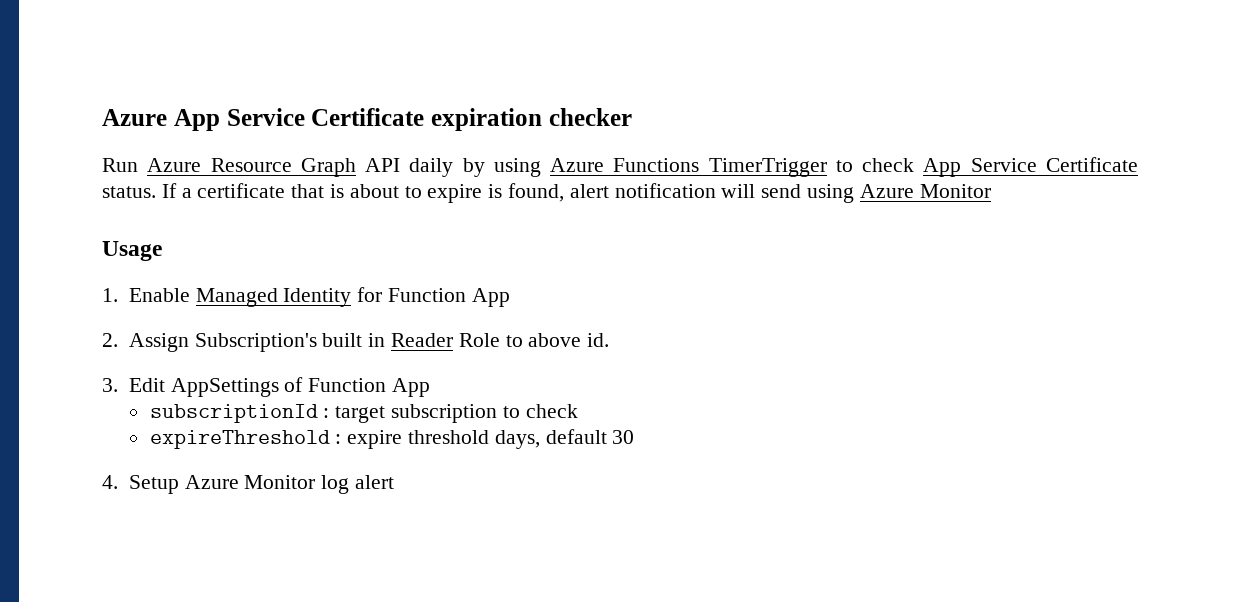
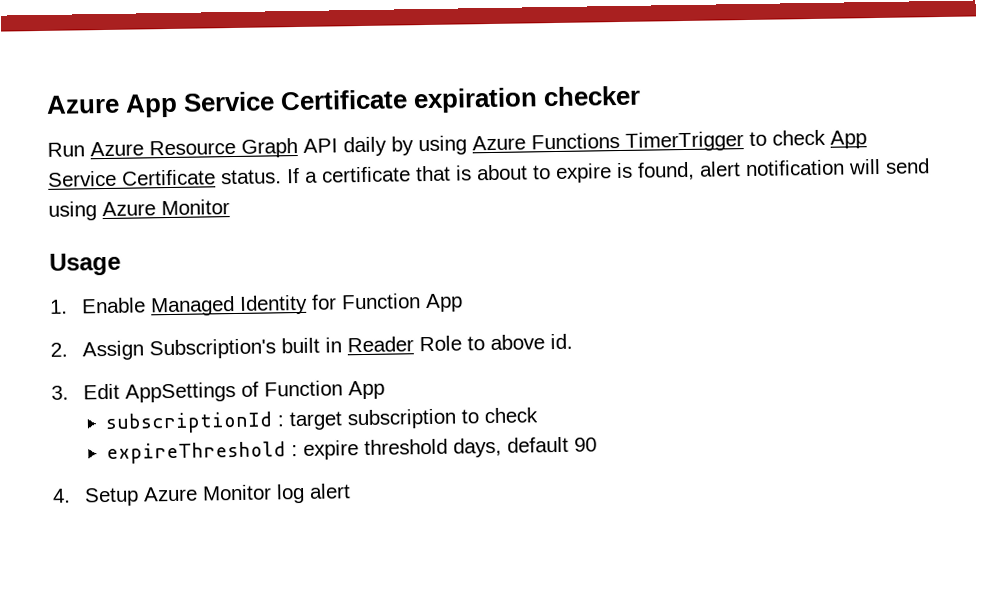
[612,430,635,444] 30 -> [574,437,598,452] 90

